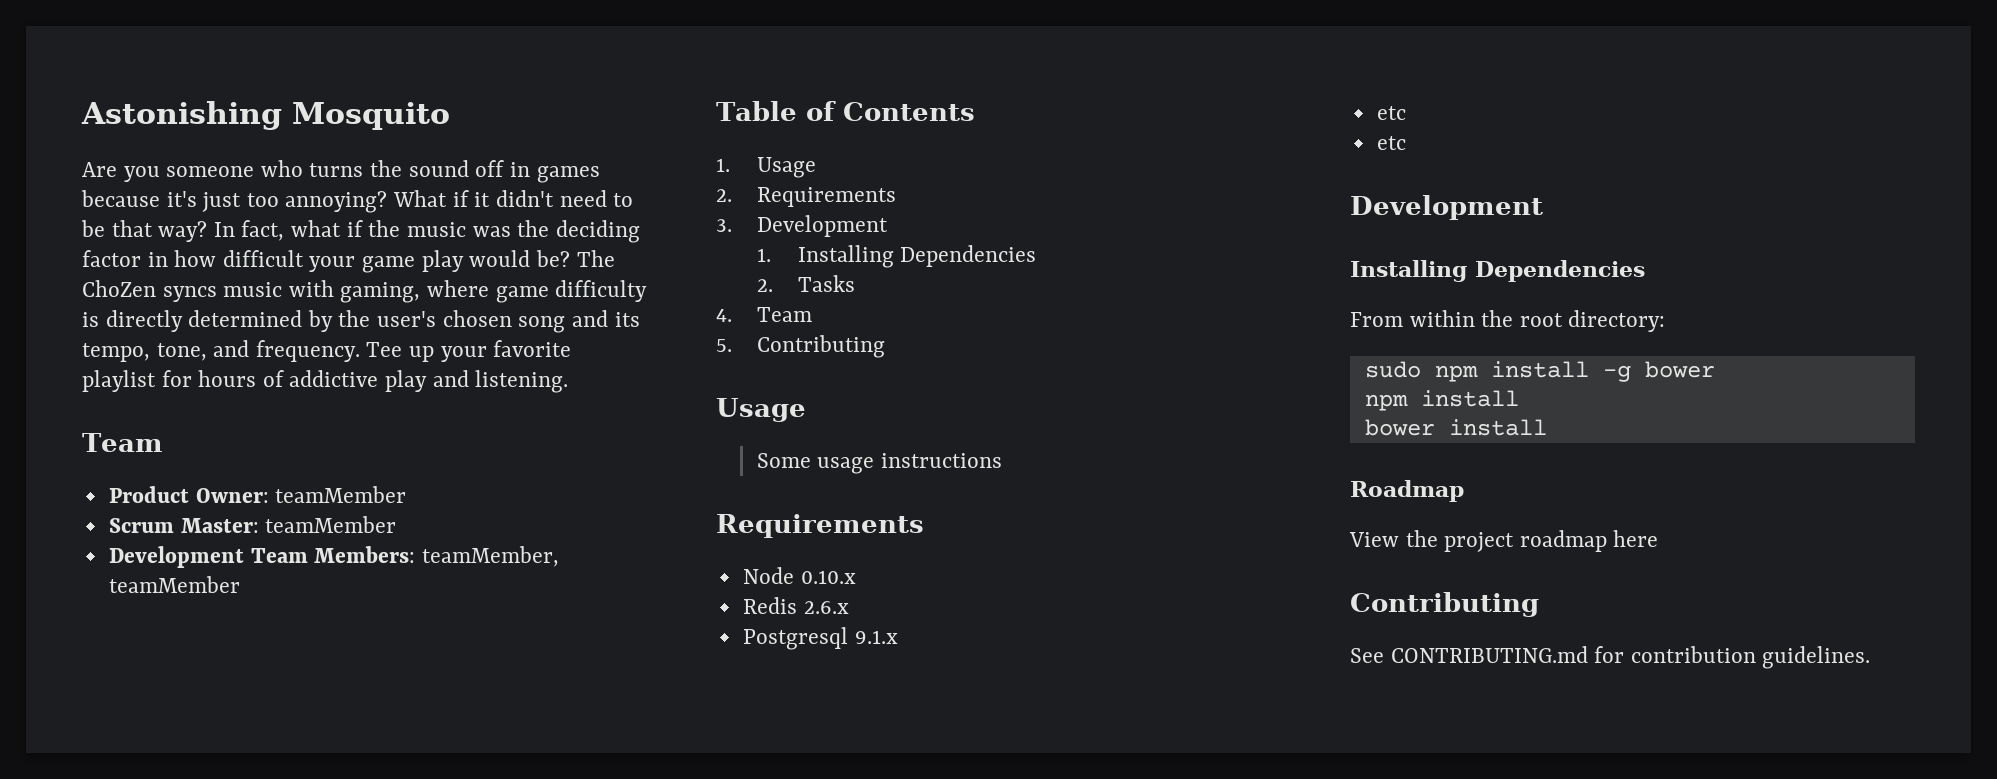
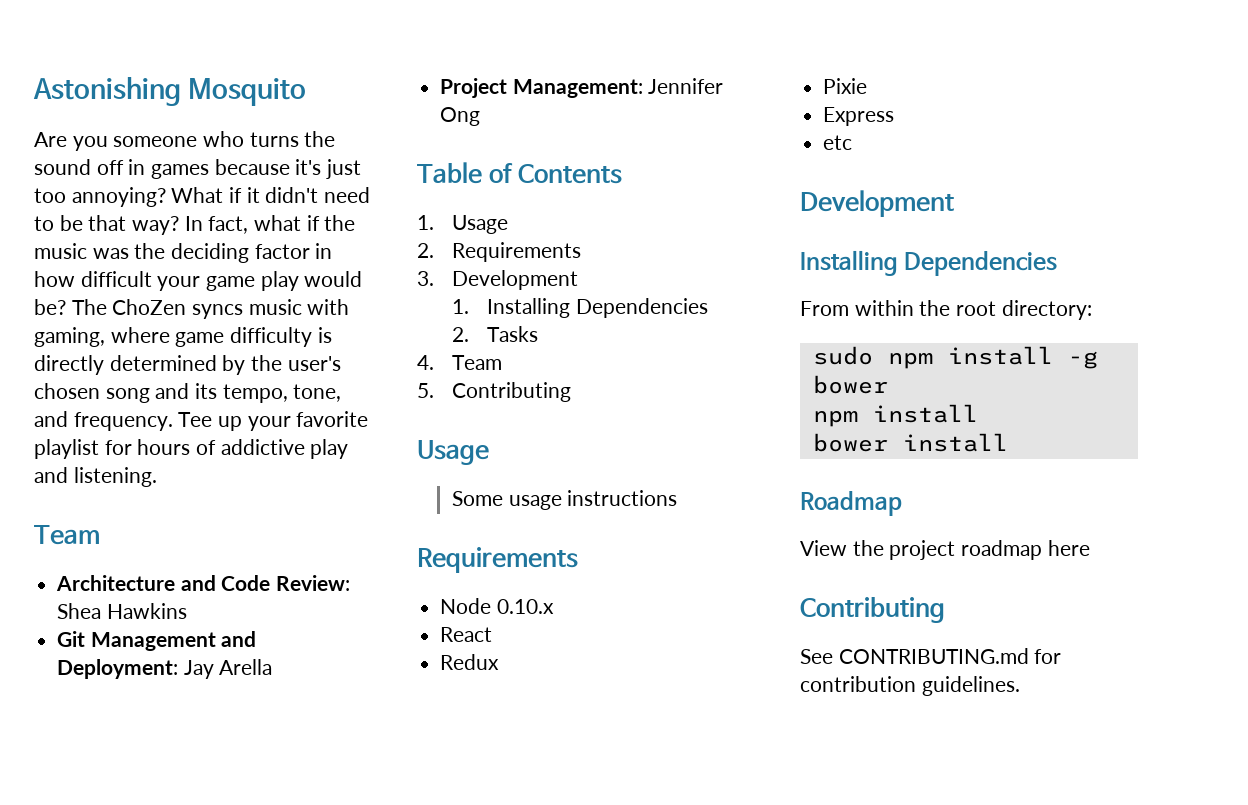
[108,486,407,503] [108,516,397,533] [108,546,559,568] [108,576,240,593] Product Owner: teamMember // Scrum Master: teamMember // Development Team Members: teamMember, teamMember -> [56,575,351,591] [57,603,187,619] [57,631,257,651] [57,659,273,679] [440,78,724,98] [440,107,481,126] Architecture and Code Review: Shea Hawkins // Git Management and Deployment: Jay Arella // Project Management: Jennifer Ong
[742,597,849,614] [742,627,898,650] [1376,106,1406,120] Redis 2.6.x // Postgresql 9.1.x // etc -> [440,627,493,642] [440,654,500,670] [823,78,868,94] [823,107,895,126] React // Redux // Pixie // Express

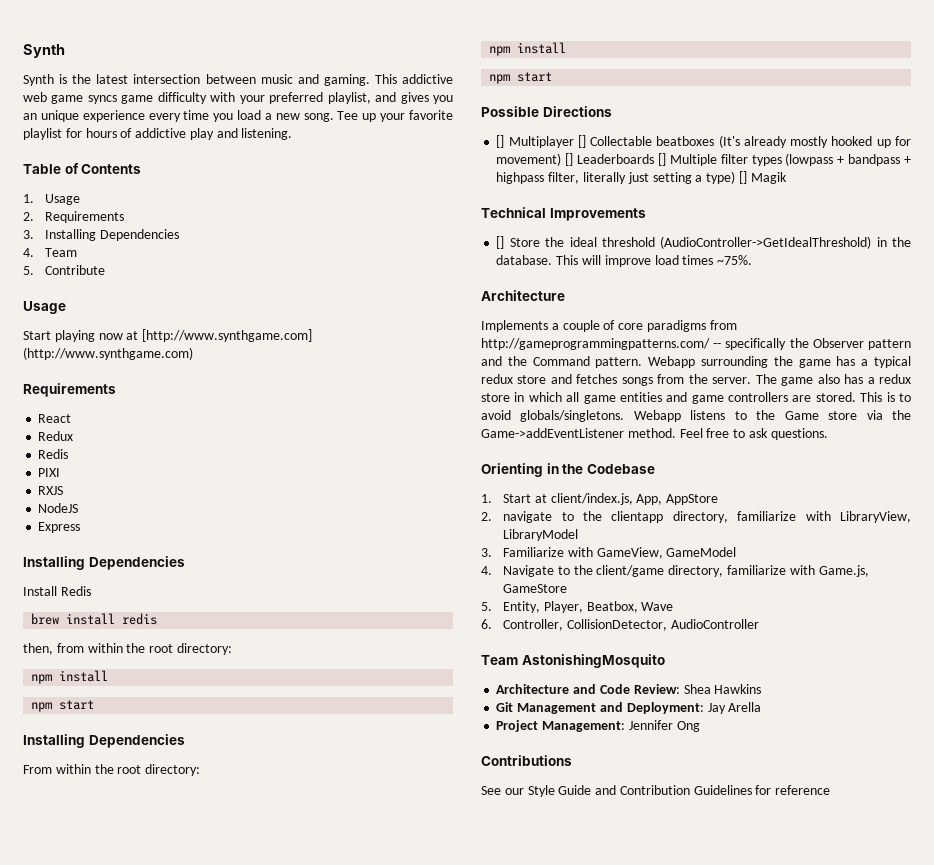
[33,77,307,106] [34,131,336,151] [34,159,362,179] [34,187,371,207] [34,215,356,235] [34,243,333,263] [34,271,363,291] [34,299,350,319] [34,327,332,347] [34,355,341,375] [34,383,342,403] [34,411,173,431] Astonishing Mosquito // Are you someone who turns the sound off in games because it's just too annoying? What if it didn't need to be that way? In fact, what if the music was the deciding factor in how difficult your game play would be? The ChoZen syncs music with gaming, where game difficulty is directly determined by the user's chosen song and its tempo, tone, and frequency. -> [23,44,65,58] [23,74,454,86] [23,92,453,104] [23,110,334,122] Synth // Synth is the latest intersection between music and gaming. This addictive web game syncs game difficulty with your preferred playlist, and gives you an unique experience every time you load a new song.
[34,525,100,545] Team -> [23,163,142,174] [23,194,81,205] [23,211,125,223] [23,229,179,241] [23,248,78,257] [23,265,106,275] [23,301,66,314] [23,329,313,342] [23,347,193,360] [23,383,116,397] [38,414,72,423] [38,431,74,441] [38,449,69,459] [38,468,61,477] [38,486,64,495] [38,503,79,513] [38,522,81,533] [23,556,185,570] [23,586,91,596] [31,613,158,625] [23,643,232,655] [31,670,109,684] [31,700,95,712] [23,734,185,748] [23,764,201,776] [489,42,567,56] [489,72,553,84] [481,106,612,117] [496,135,911,148] [496,153,912,166] [496,171,787,184] [481,207,646,221] [496,236,911,249] [496,255,753,267] [481,290,565,301] [481,320,737,332] [481,338,911,350] [481,356,911,368] [481,374,911,386] [481,392,911,404] [481,410,912,422] [481,428,828,440] [481,463,655,477] [481,493,719,505] [481,511,911,523] [503,529,579,541] [481,547,737,559] [481,565,869,577] [503,584,568,593] [481,601,674,613] [481,619,759,631] [481,654,665,668] Table of Contents // 1. Usage // 2. Requirements // 3. Installing Dependencies // 4. Team // 5. Contribute // Usage // Start playing now at [http://www.synthgame.com] (http://www.synthgame.com) // Requirements // React // Redux // Redis // PIXI // RXJS // NodeJS // Express // Installing Dependencies // Install Redis // brew install redis // then, from within the root directory: // npm install // npm start // Installing Dependencies // From within the root directory: // npm install // npm start // Possible Directions // [] Multiplayer [] Collectable beatboxes (It's already mostly hooked up for movement) [] Leaderboards [] Multiple filter types (lowpass + bandpass + highpass filter, literally just setting a type) [] Magik // Technical Improvements // [] Store the ideal threshold (AudioController->GetIdealThreshold) in the database. This will improve load times ~75%. // Architecture // Implements a couple of core paradigms from http://gameprogrammingpatterns.com/ -- specifically the Observer pattern and the Command pattern. Webapp surrounding the game has a typical redux store and fetches songs from the server. The game also has a redux store in which all game entities and game controllers are stored. This is to avoid globals/singletons. Webapp listens to the Game store via the Game->addEventListener method. Feel free to ask questions. // Orienting in the Codebase // 1. Start at client/index.js, App, AppStore // 2. navigate to the clientapp directory, familiarize with LibraryView, LibraryModel // 3. Familiarize with GameView, GameModel // 4. Navigate to the client/game directory, familiarize with Game.js, GameStore // 5. Entity, Player, Beatbox, Wave // 6. Controller, CollisionDetector, AudioController // Team AstonishingMosquito
[417,162,623,184] [417,215,509,234] [417,242,582,262] [417,270,579,290] [452,298,708,318] [452,326,539,342] [417,355,503,370] [417,382,572,402] [417,440,489,465] [452,490,678,510] [417,547,578,573] [440,598,554,614] [440,627,493,642] [440,654,500,670] [823,78,868,94] [823,107,895,126] [823,135,853,150] [800,190,954,217] [800,250,1058,276] [800,300,1092,320] [812,346,1098,369] [812,375,888,394] [812,404,978,427] [812,433,1008,452] [800,491,902,516] [800,540,1090,560] [800,597,945,623] [800,648,1062,664] [800,676,1020,696] Table of Contents // 1. Usage // 2. Requirements // 3. Development // 1. Installing Dependencies // 2. Tasks // 4. Team // 5. Contributing // Usage // Some usage instructions // Requirements // Node 0.10.x // React // Redux // Pixie // Express // etc // Development // Installing Dependencies // From within the root directory: // sudo npm install -g bower // npm install // bower install // Roadmap // View the project roadmap here // Contributing // See CONTRIBUTING.md for contribution guidelines. -> [481,755,572,766] [481,785,831,797] Contributions // See our Style Guide and Contribution Guidelines for reference

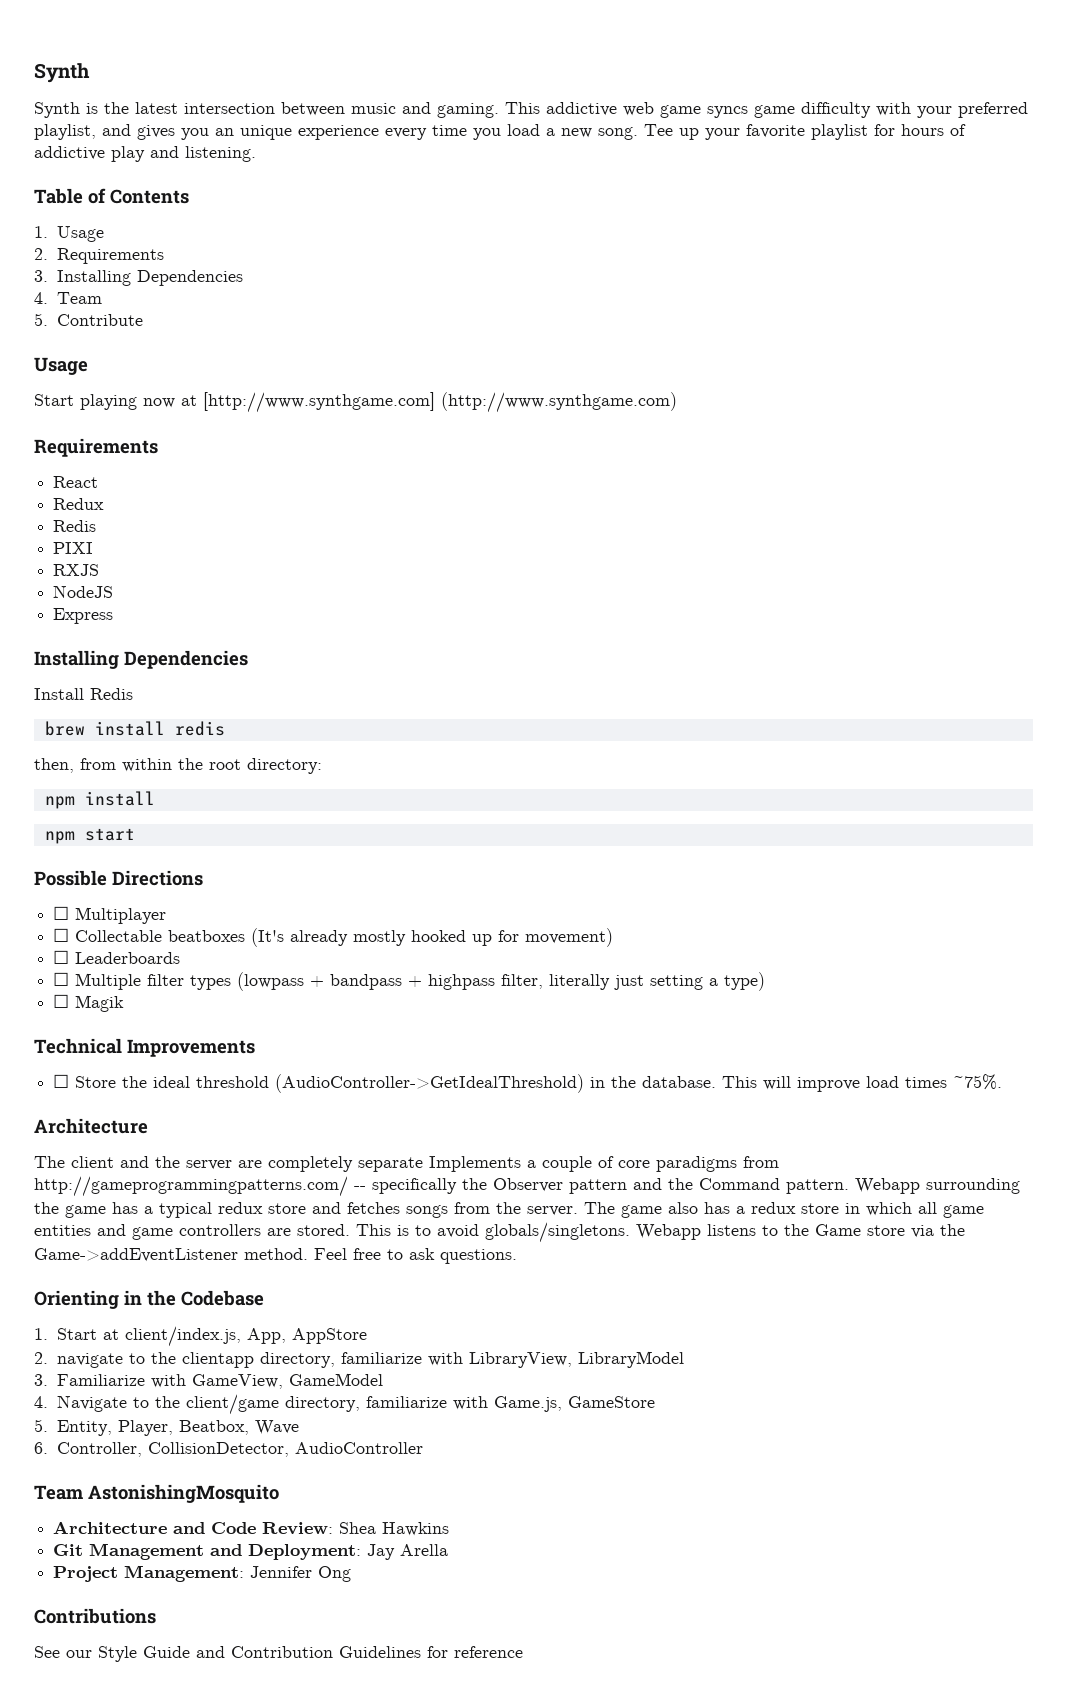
[23,734,185,748] [23,764,201,776] [489,42,567,56] [489,72,553,84] // Installing Dependencies // From within the root directory: // npm install // npm start -> (135, 834) none
[496,135,505,148] [] -> [53,906,70,920] ☐
[577,135,586,148] [] -> [53,928,70,942] // ☐
[565,153,574,166] [] -> [53,950,70,964] // ☐
[657,153,666,166] [] -> [53,972,70,986] // ☐
[738,171,747,184] [] -> [53,994,70,1008] // ☐
[496,236,505,249] [] -> [53,1074,70,1088] ☐
(565, 295) none -> [34,1156,423,1172] The client and the server are completely separate

